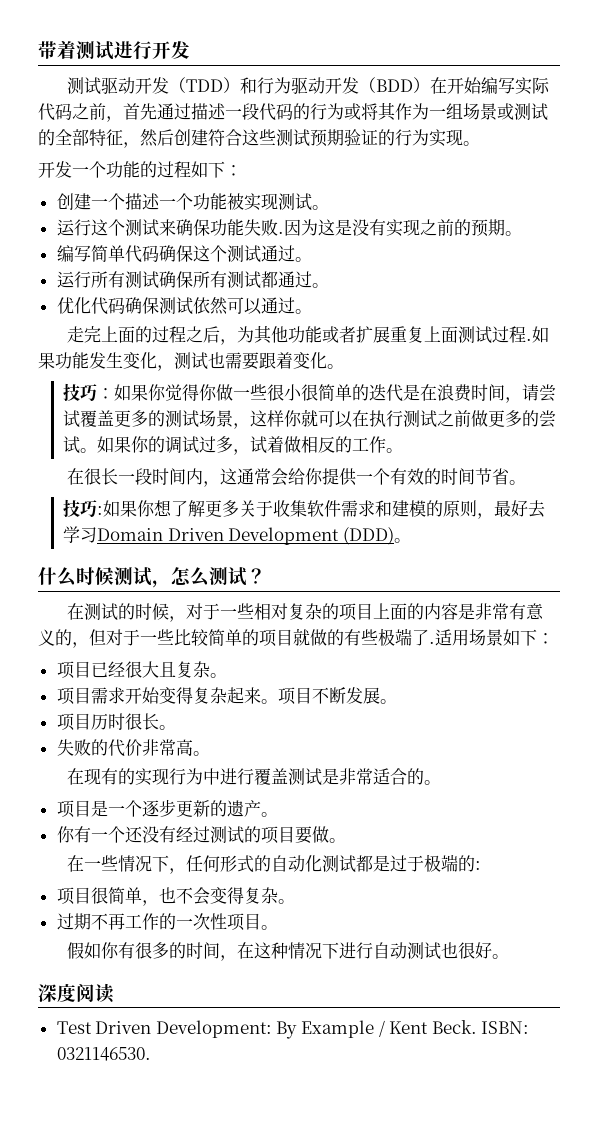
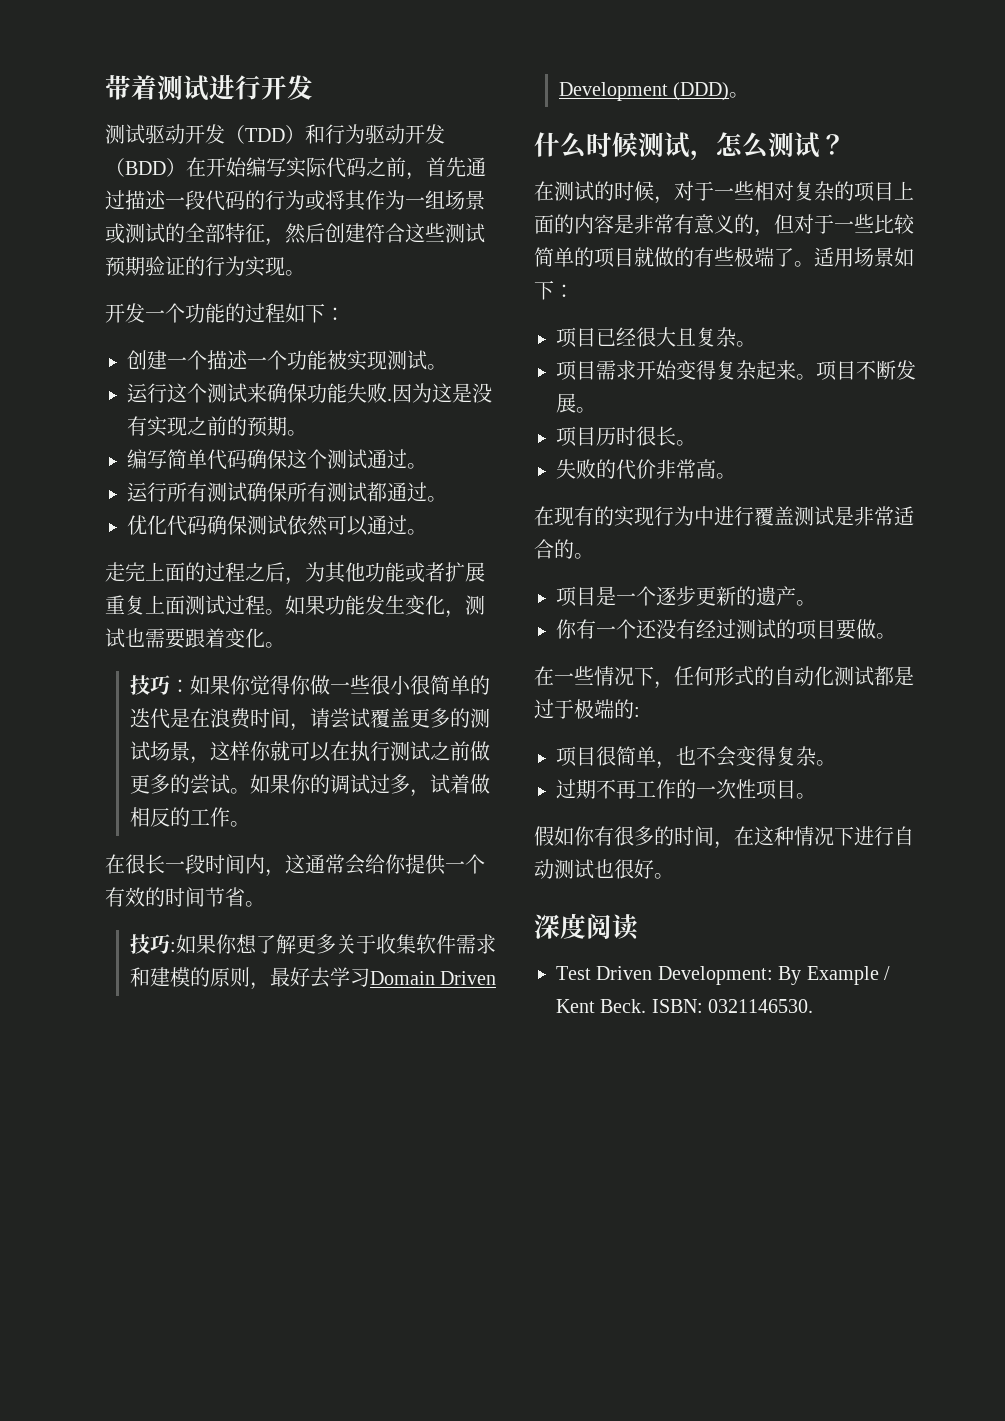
[526,338,533,341] . -> [265,609,285,615] 。
[429,641,435,644] . -> [794,261,814,267] 。

